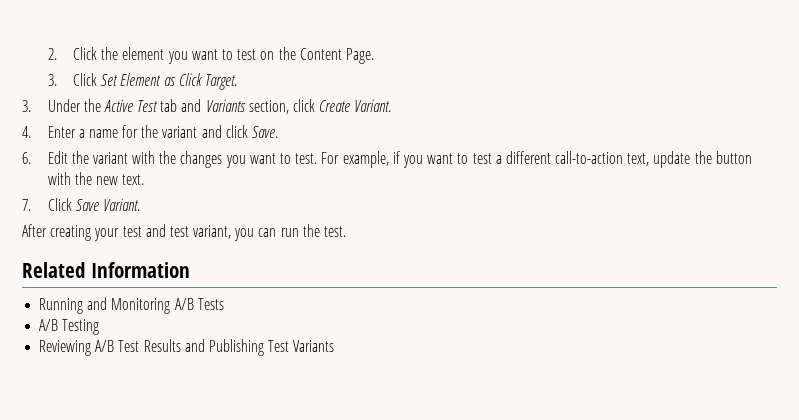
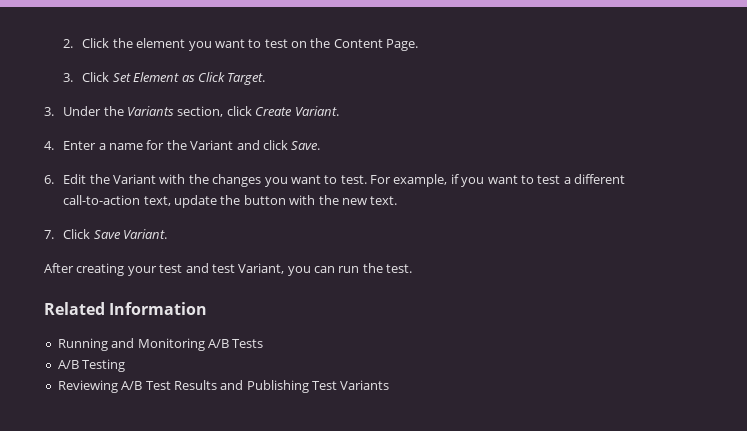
[103,99,202,112] Active Test tab and -> (124, 111) none
[162,126,198,138] variant -> [190,140,234,150] Variant
[92,152,128,164] variant -> [112,174,156,184] Variant
[193,225,232,239] variant, -> [238,263,285,274] Variant,

